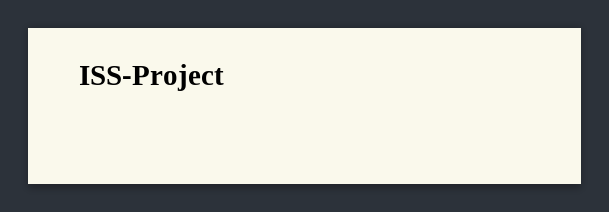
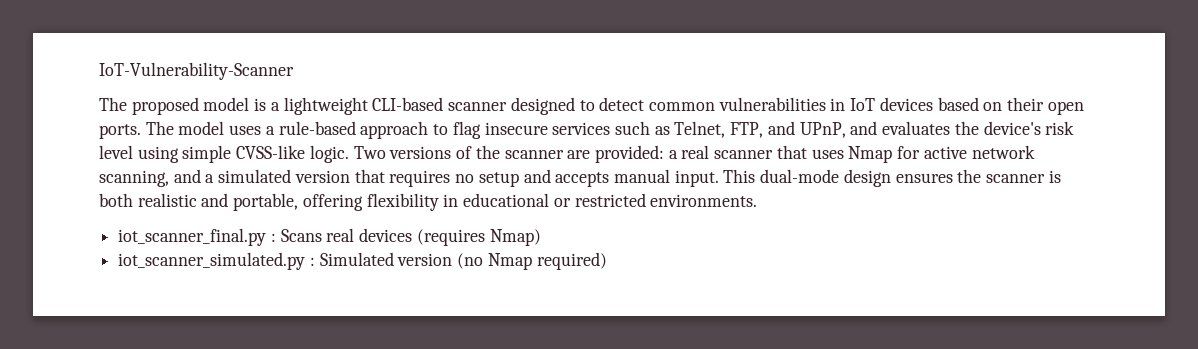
[79,64,224,91] ISS-Project -> [99,62,294,80] [99,97,1084,115] [99,121,1075,139] [99,145,1035,163] [99,169,1061,187] [99,193,758,211] [118,228,541,246] [118,252,607,270] IoT-Vulnerability-Scanner // The proposed model is a lightweight CLI-based scanner designed to detect common vulnerabilities in IoT devices based on their open ports. The model uses a rule-based approach to flag insecure services such as Telnet, FTP, and UPnP, and evaluates the device's risk level using simple CVSS-like logic. Two versions of the scanner are provided: a real scanner that uses Nmap for active network scanning, and a simulated version that requires no setup and accepts manual input. This dual-mode design ensures the scanner is both realistic and portable, offering flexibility in educational or restricted environments. // iot_scanner_final.py : Scans real devices (requires Nmap) // iot_scanner_simulated.py : Simulated version (no Nmap required)

